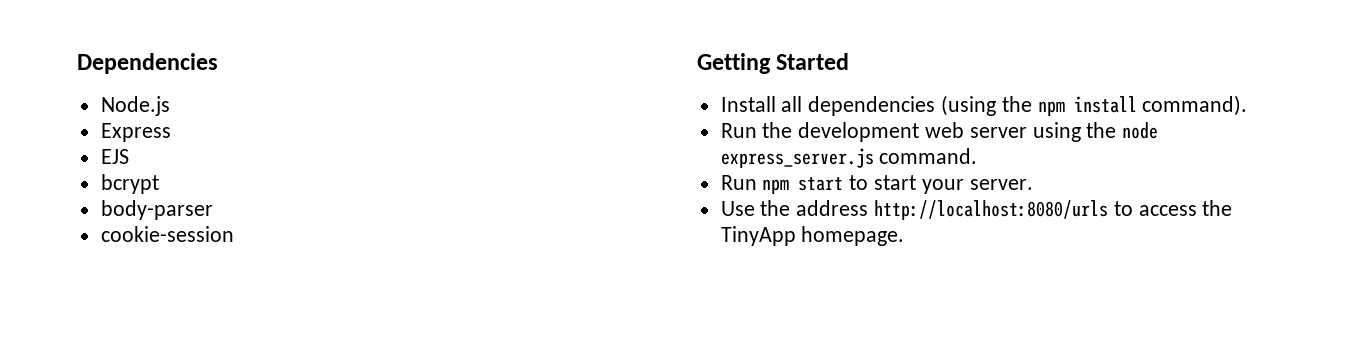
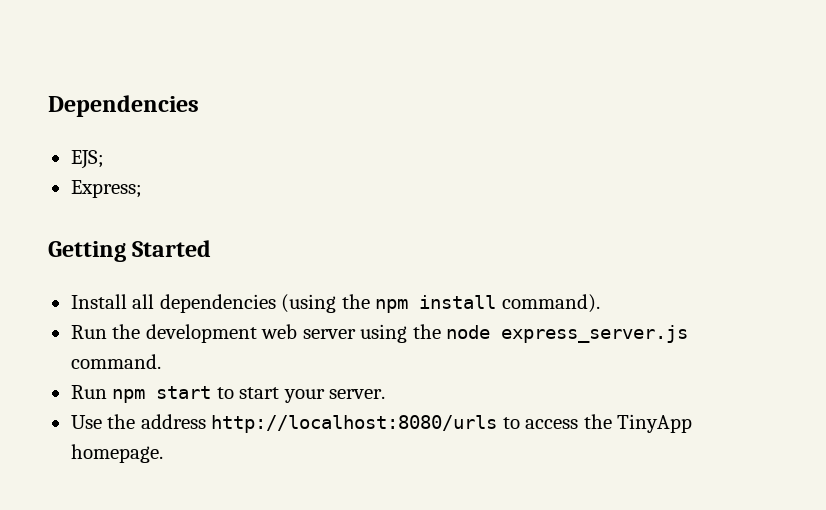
[100,96,170,116] [100,123,171,142] [100,149,129,164] [100,174,159,194] [100,200,213,220] [100,226,234,242] Node.js // Express // EJS // bcrypt // body-parser // cookie-session -> [70,150,104,169] [70,180,142,198] EJS; // Express;

